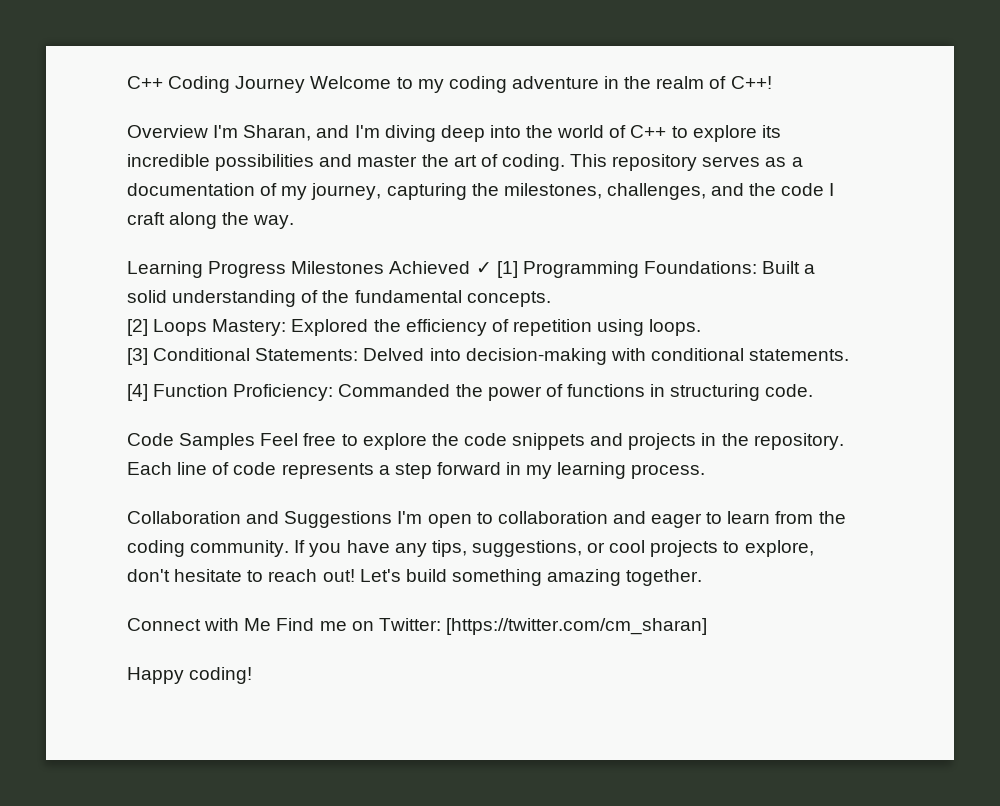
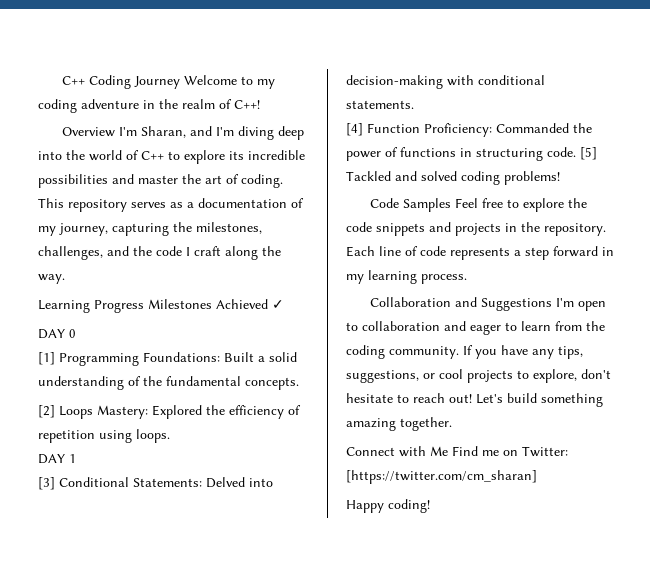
(492, 268) none -> [38,329,76,339] // DAY 0 //
(702, 327) none -> [38,454,76,464] // DAY 1
(814, 390) none -> [580,147,597,160] [346,171,560,185] [5] Tackled and solved coding problems!

